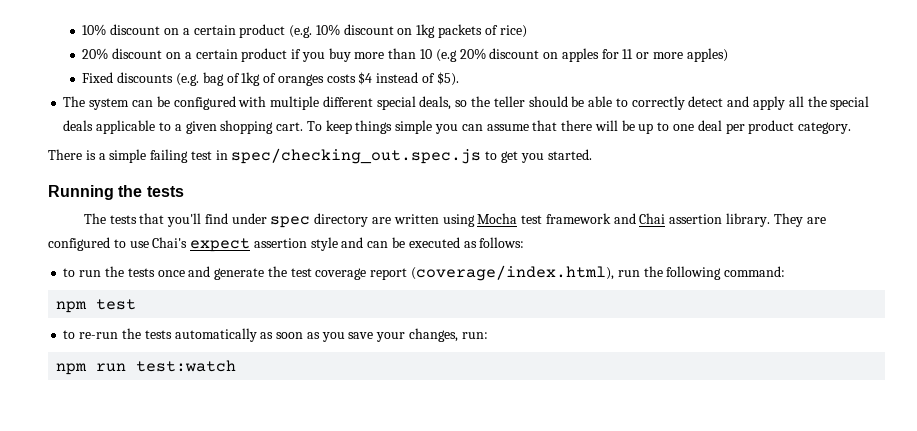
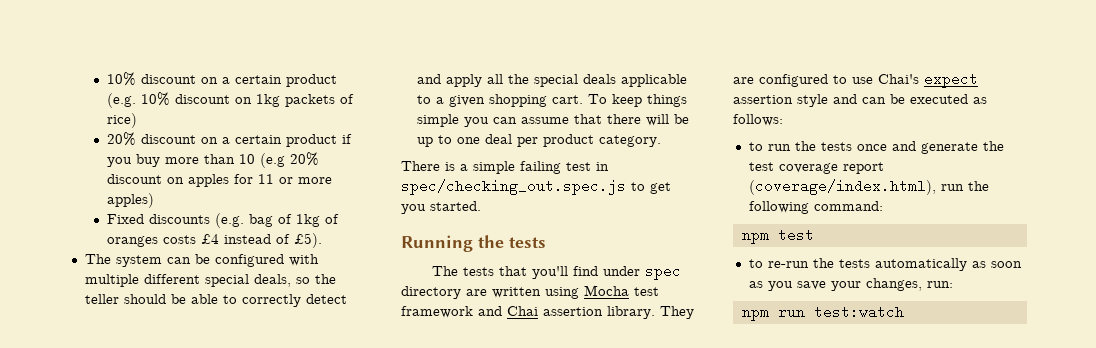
[358,72,373,85] $4 -> [201,234,220,244] £4
[436,72,459,86] $5). -> [294,233,323,248] £5).

